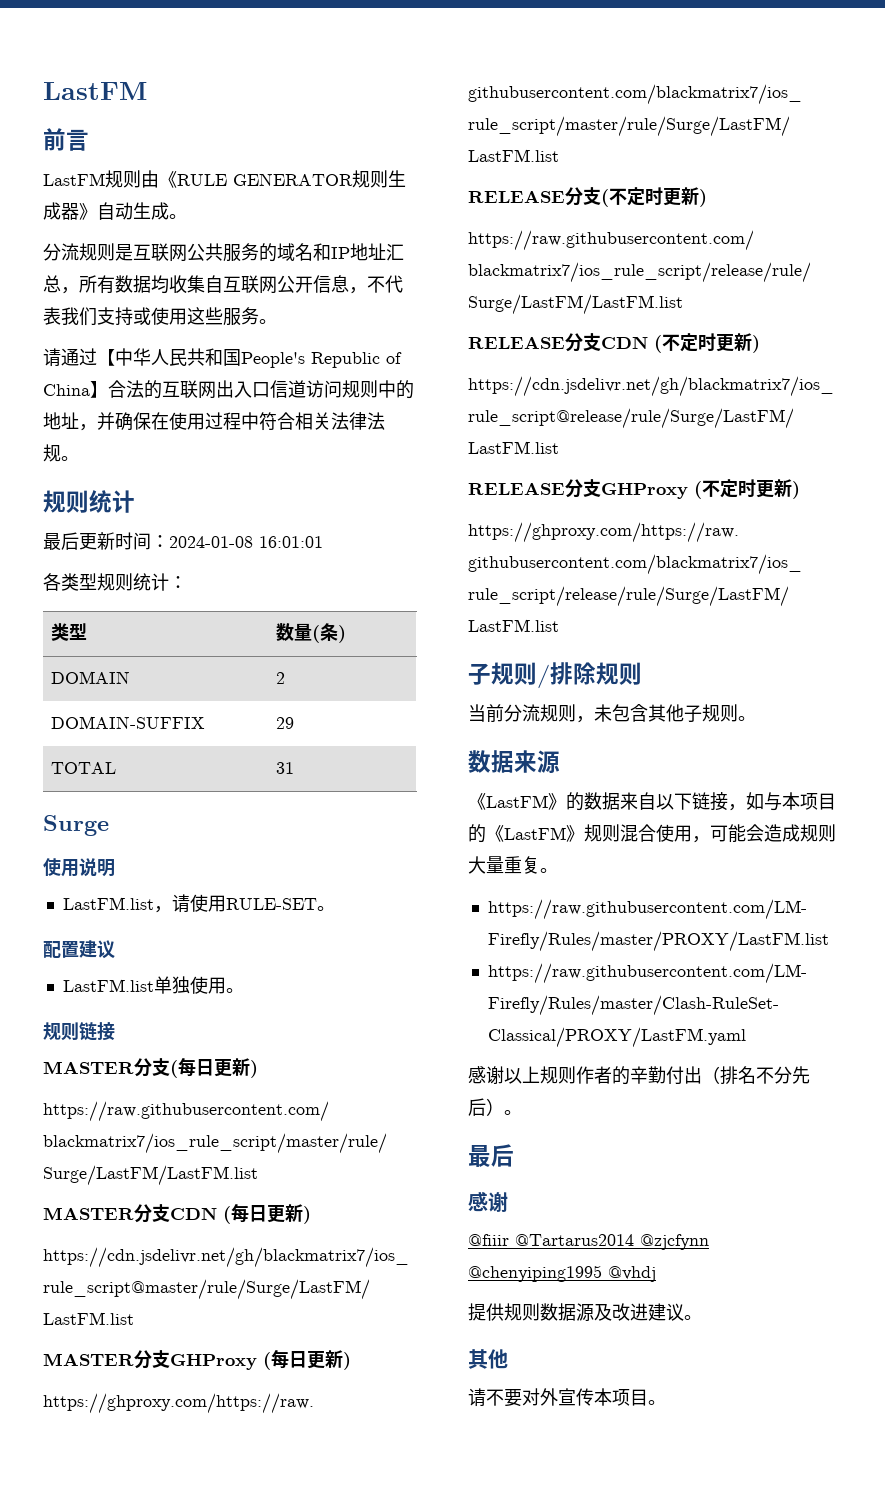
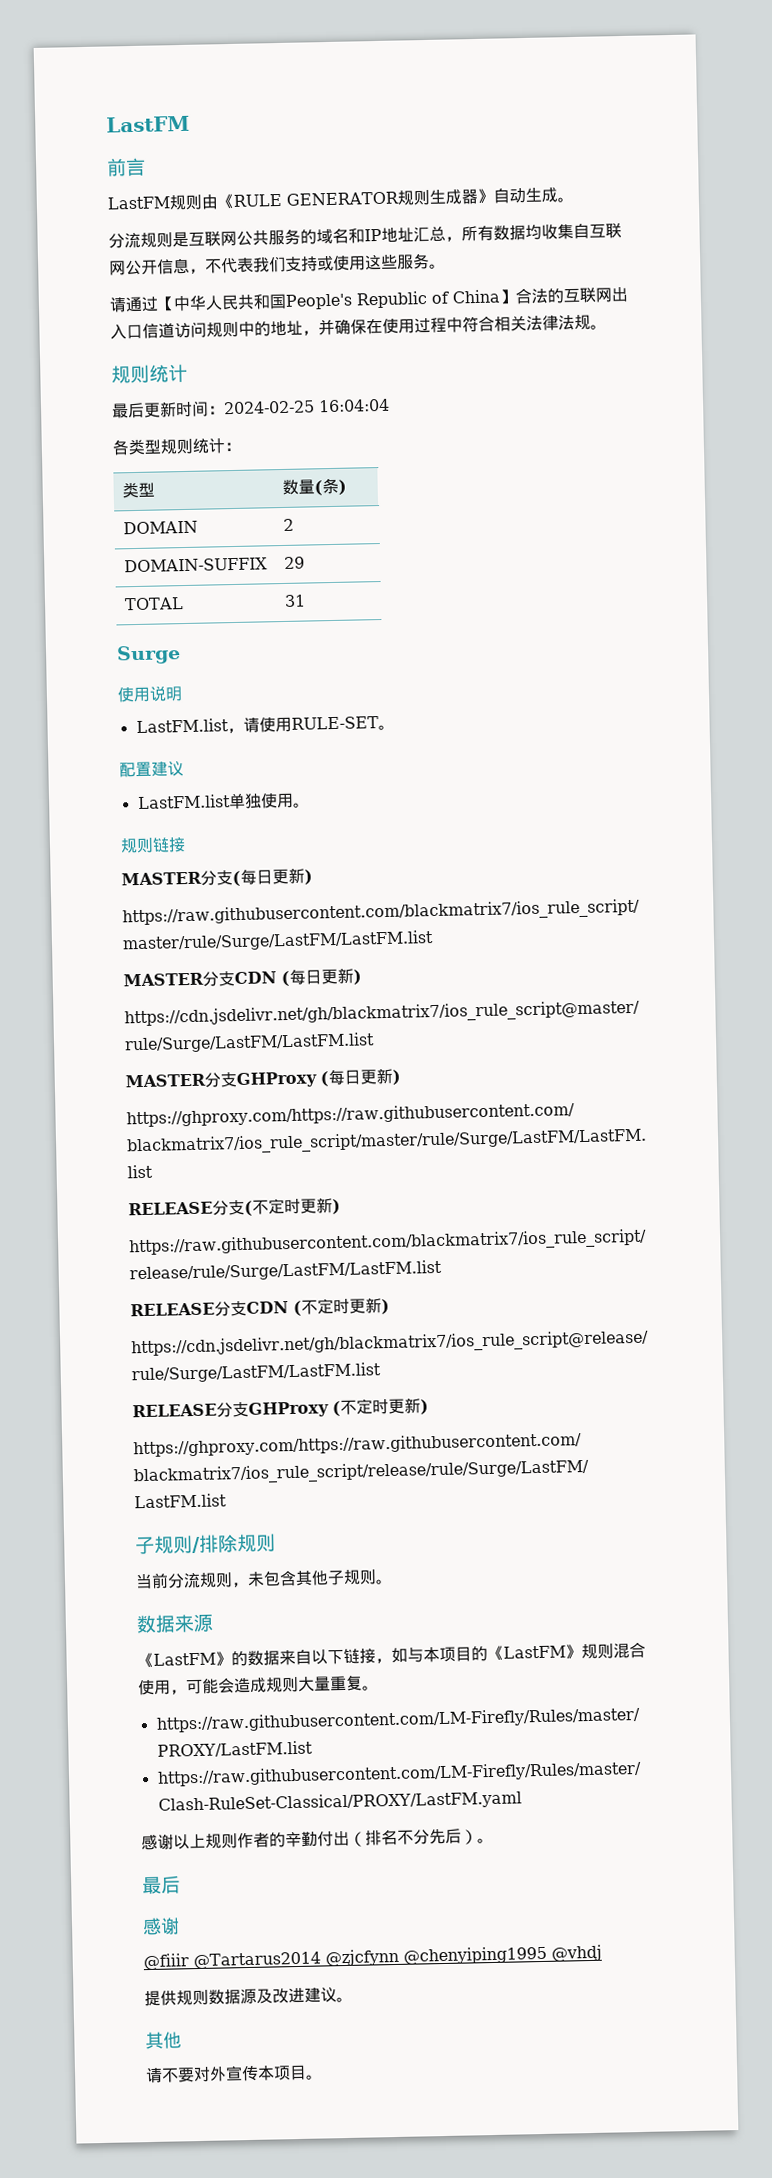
[169,536,323,548] 2024-01-08 16:01:01 -> [223,398,390,415] 2024-02-25 16:04:04

